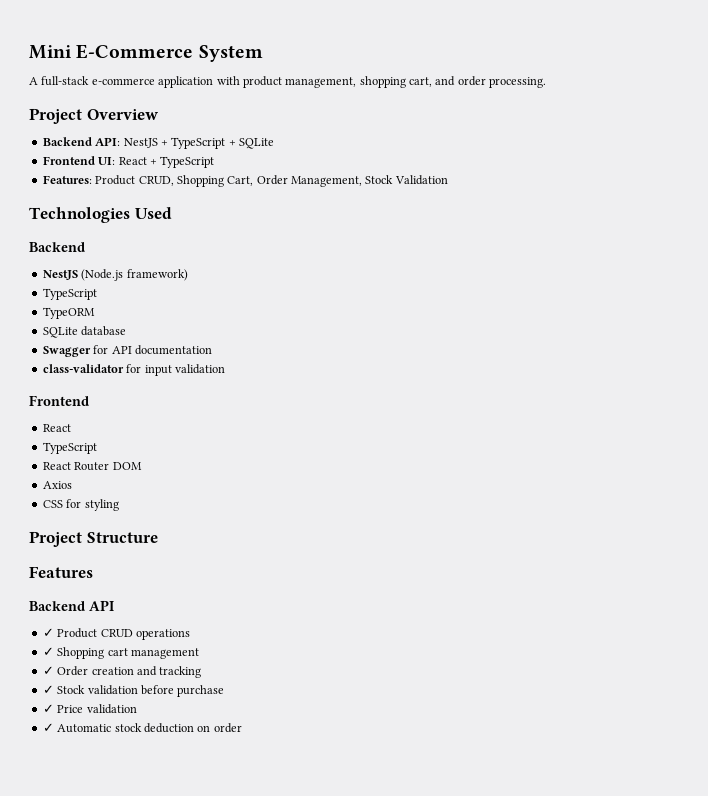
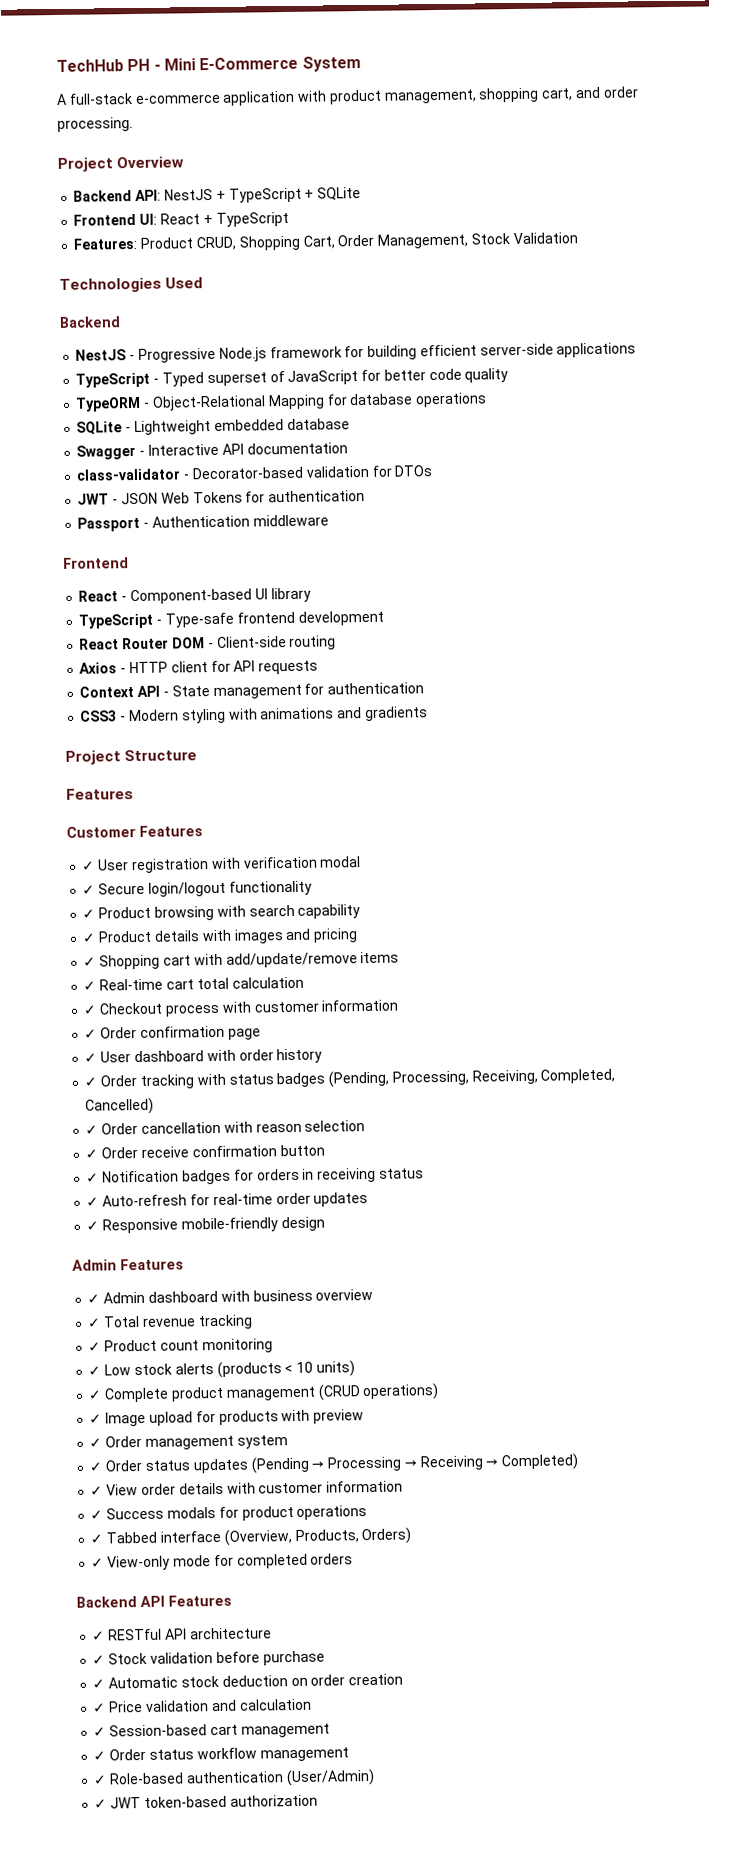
(29, 52) none -> [56,58,161,72] TechHub PH -
[81,269,188,281] [42,288,97,300] [42,307,95,319] [42,327,78,338] (Node.js framework) // TypeScript // TypeORM // SQLite -> [129,342,637,363] [75,368,509,388] [75,392,488,412] [76,419,284,436] - Progressive Node.js framework for building efficient server-side applications // TypeScript - Typed superset of JavaScript for better code quality // TypeORM - Object-Relational Mapping for database operations // SQLite - Lightweight embedded
[93,345,109,354] for -> [139,443,219,456] - Interactive
[126,364,225,376] [29,395,89,406] [42,424,71,432] [42,442,97,454] [42,462,142,471] [42,481,72,489] [42,499,119,511] [29,531,158,547] [29,566,93,578] [29,600,115,611] [42,628,190,640] [42,647,199,659] [42,666,202,678] for input validation // Frontend // React // TypeScript // React Router DOM // Axios // CSS for styling // Project Structure // Features // Backend API // ✓ Product CRUD operations // ✓ Shopping cart management // ✓ Order creation and tracking -> [183,465,433,480] [77,489,366,505] [77,514,329,532] [63,557,129,569] [78,587,311,605] [78,610,384,629] [79,635,337,650] [79,660,319,675] [79,682,425,699] [80,706,428,724] [65,749,198,765] [66,788,134,800] [66,825,203,838] [82,856,362,874] [82,880,312,897] [82,904,361,921] [82,928,359,944] [83,951,400,970] [83,976,304,991] [83,999,399,1017] [84,1025,261,1040] [84,1048,323,1064] [84,1068,616,1089] [85,1097,155,1115] [85,1120,366,1135] [85,1144,325,1159] [86,1167,424,1185] [86,1192,369,1207] [86,1216,325,1234] [72,1258,184,1271] [87,1288,374,1304] [87,1314,253,1330] [88,1338,273,1354] [88,1360,355,1379] [88,1383,440,1403] [89,1409,365,1427] [89,1435,288,1450] [89,1453,580,1474] [90,1480,404,1496] [90,1505,368,1521] [90,1527,412,1546] [91,1553,354,1571] [76,1594,232,1608] [92,1627,272,1641] - Decorator-based validation for DTOs // JWT - JSON Web Tokens for authentication // Passport - Authentication middleware // Frontend // React - Component-based UI library // TypeScript - Type-safe frontend development // React Router DOM - Client-side routing // Axios - HTTP client for API requests // Context API - State management for authentication // CSS3 - Modern styling with animations and gradients // Project Structure // Features // Customer Features // ✓ User registration with verification modal // ✓ Secure login/logout functionality // ✓ Product browsing with search capability // ✓ Product details with images and pricing // ✓ Shopping cart with add/update/remove items // ✓ Real-time cart total calculation // ✓ Checkout process with customer information // ✓ Order confirmation page // ✓ User dashboard with order history // ✓ Order tracking with status badges (Pending, Processing, Receiving, Completed, Cancelled) // ✓ Order cancellation with reason selection // ✓ Order receive confirmation button // ✓ Notification badges for orders in receiving status // ✓ Auto-refresh for real-time order updates // ✓ Responsive mobile-friendly design // Admin Features // ✓ Admin dashboard with business overview // ✓ Total revenue tracking // ✓ Product count monitoring // ✓ Low stock alerts (products < 10 units) // ✓ Complete product management (CRUD operations) // ✓ Image upload for products with preview // ✓ Order management system // ✓ Order status updates (Pending → Processing → Receiving → Completed) // ✓ View order details with customer information // ✓ Success modals for product operations // ✓ Tabbed interface (Overview, Products, Orders) // ✓ View-only mode for completed orders // Backend API Features // ✓ RESTful API architecture
[42,704,137,714] // ✓ Price validation -> (325, 1658) none
(242, 728) none -> [348,1673,404,1686] [93,1698,312,1713] [93,1723,330,1738] [93,1747,349,1762] [93,1768,375,1787] [94,1794,318,1809] creation // ✓ Price validation and calculation // ✓ Session-based cart management // ✓ Order status workflow management // ✓ Role-based authentication (User/Admin) // ✓ JWT token-based authorization

